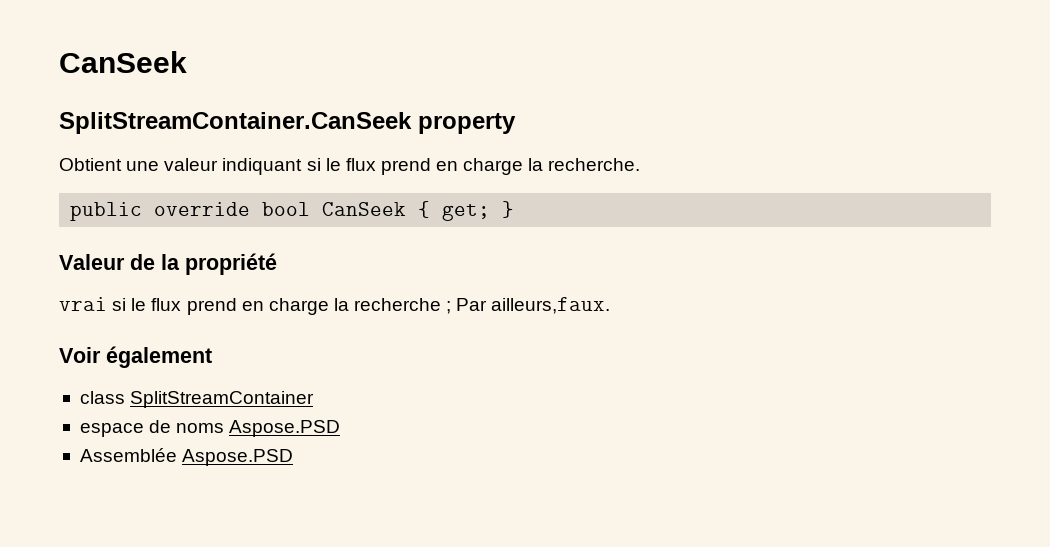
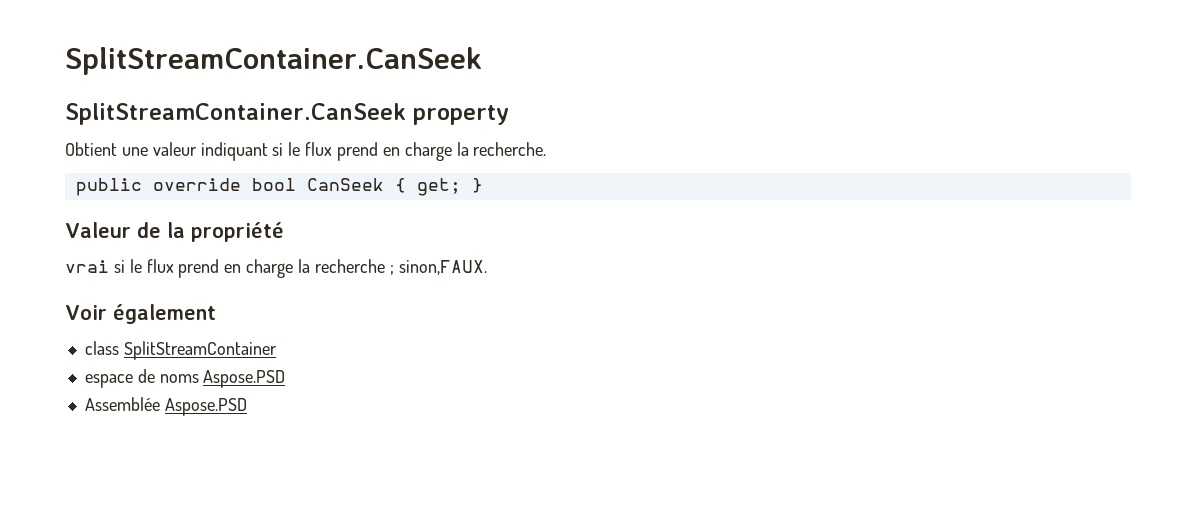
[59,51,187,73] CanSeek -> [65,47,482,75] SplitStreamContainer.CanSeek
[456,297,611,314] Par ailleurs,faux. -> [398,260,487,275] sinon,FAUX.

